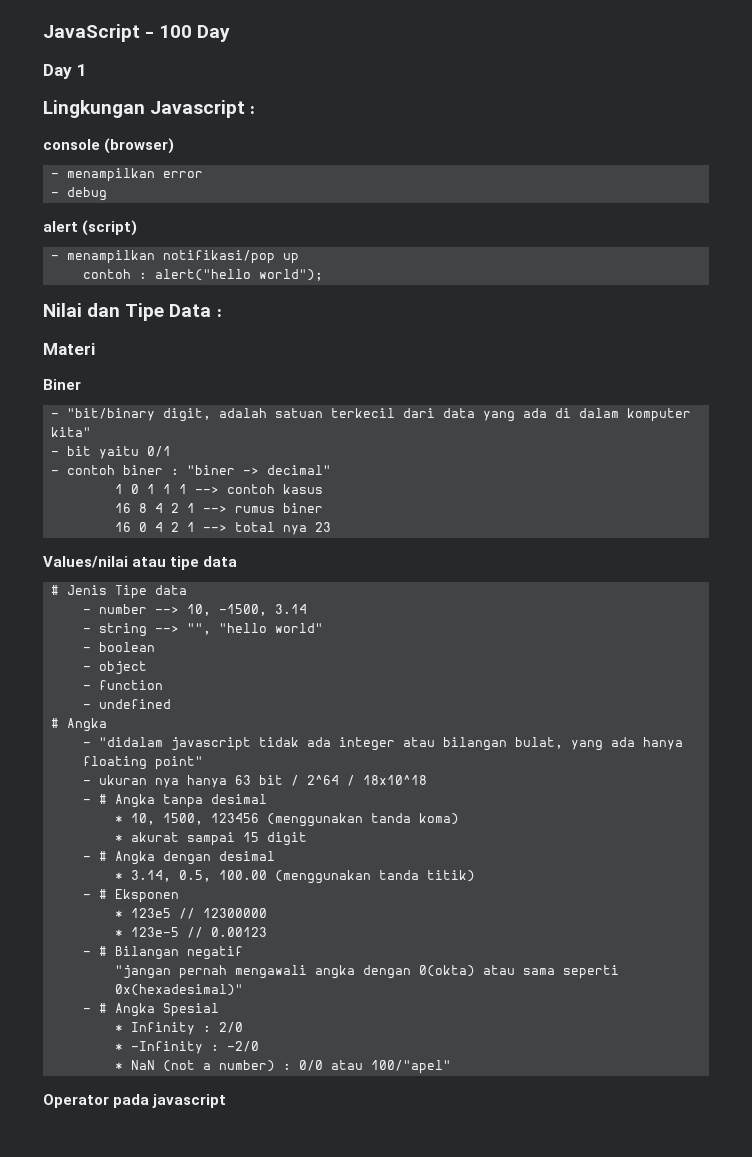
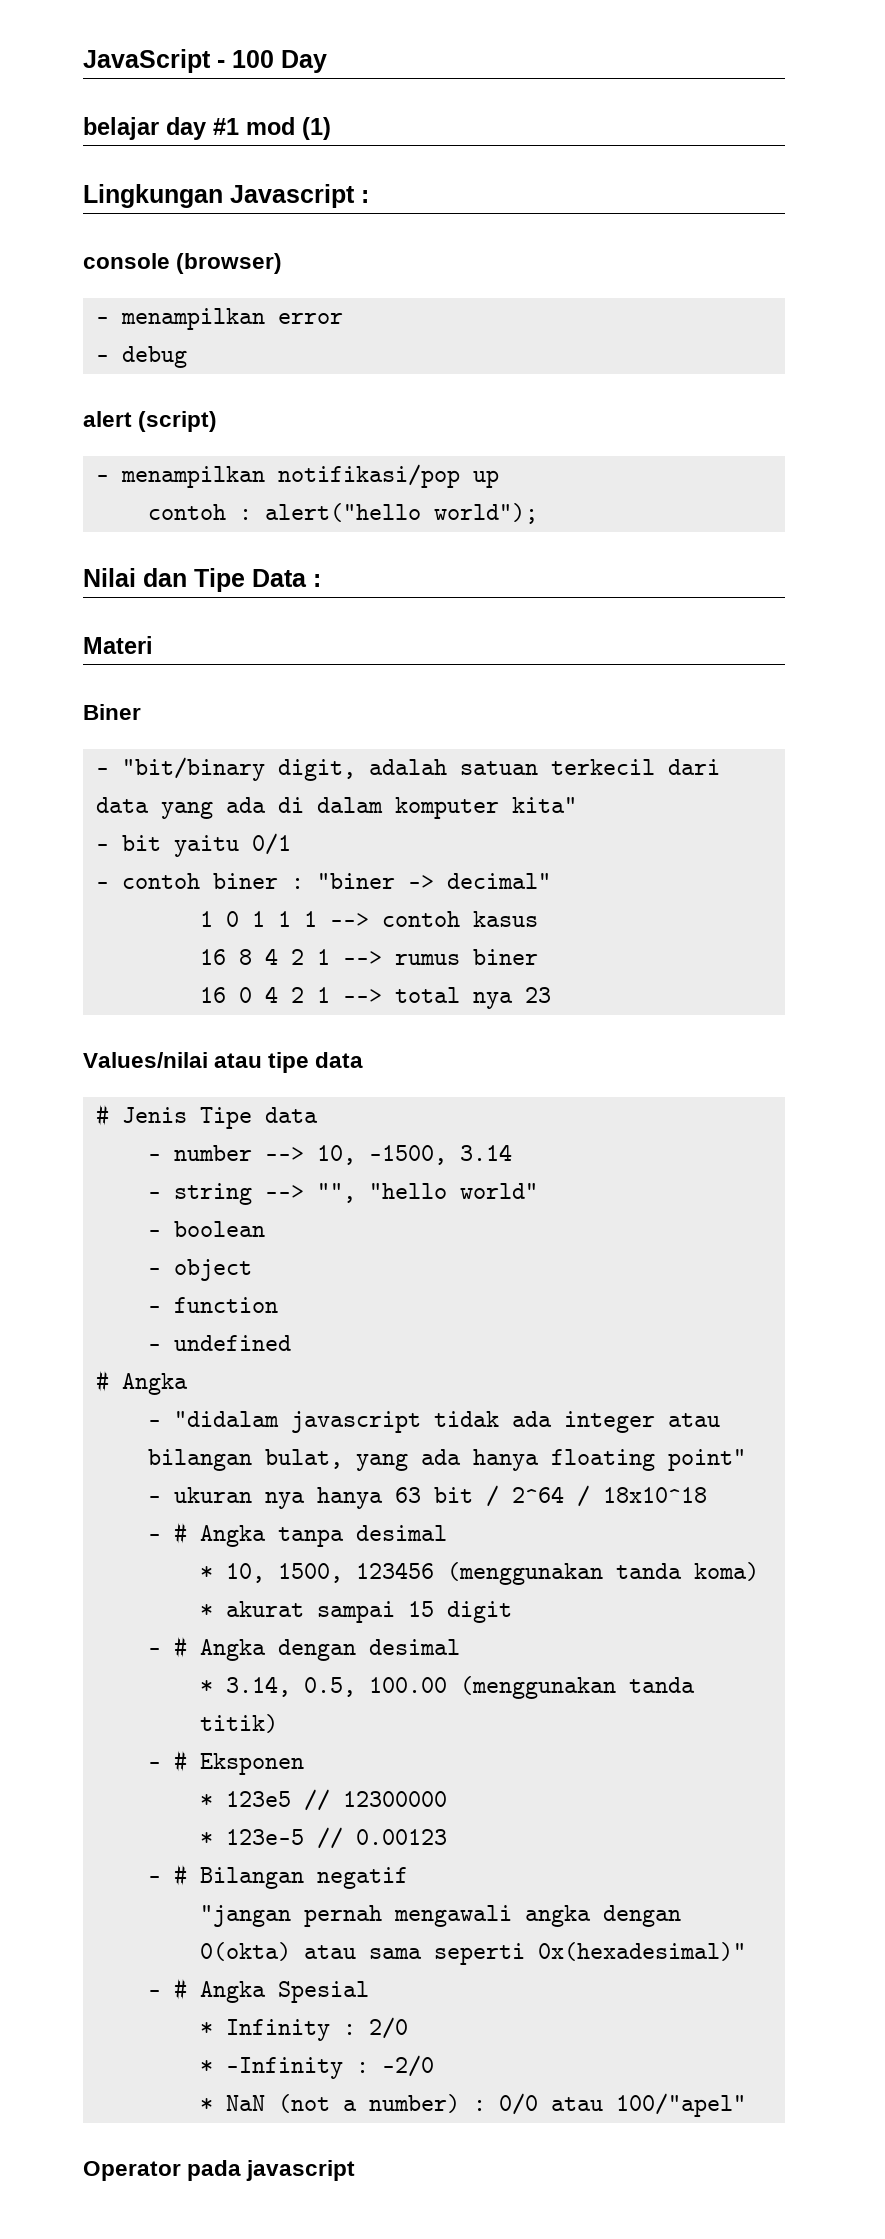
[43,64,87,79] Day 1 -> [83,117,331,140] belajar day #1 mod (1)

